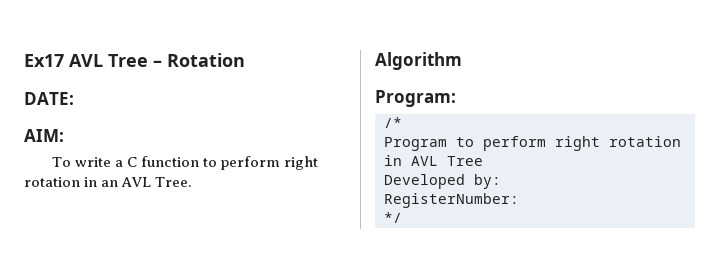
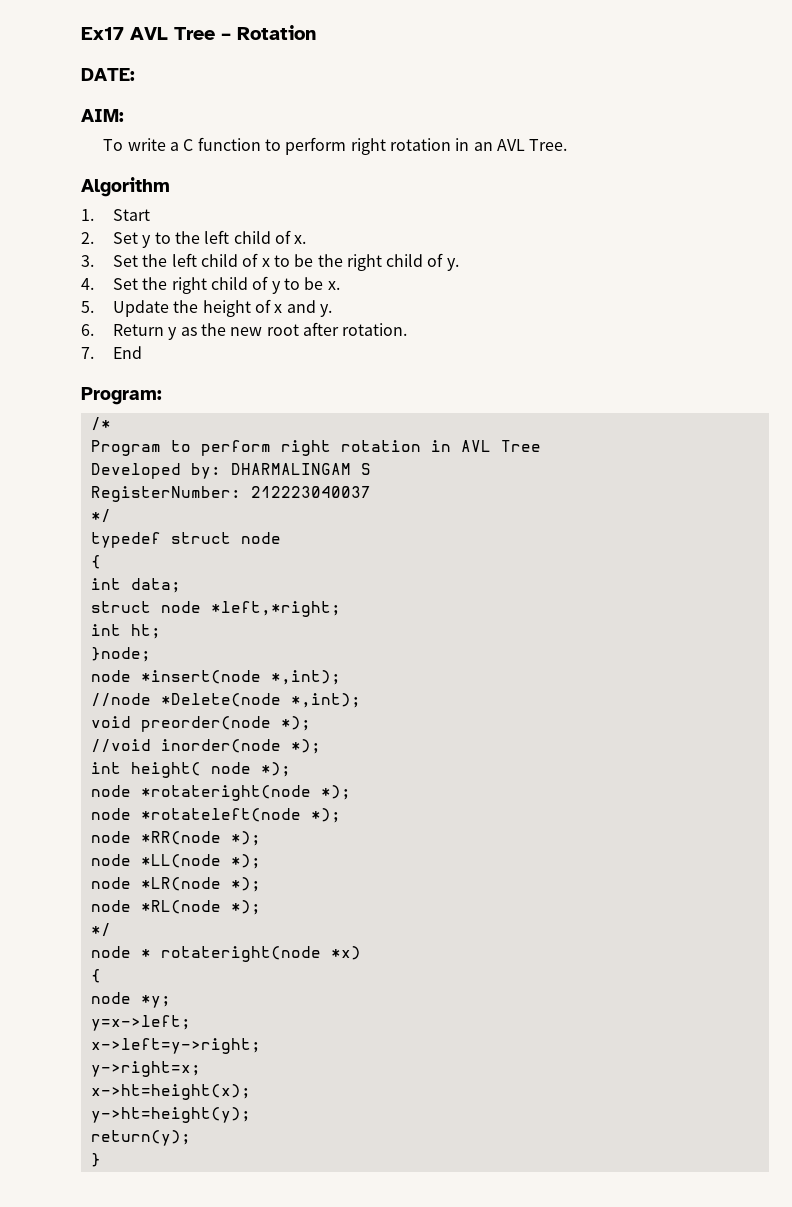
(462, 61) none -> [81,209,150,221] [81,230,307,248] [81,253,459,271] [81,276,340,294] [81,299,332,317] [81,322,408,340] [81,346,142,359] // 1. Start // 2. Set y to the left child of x. // 3. Set the left child of x to be the right child of y. // 4. Set the right child of y to be x. // 5. Update the height of x and y. // 6. Return y as the new root after rotation. // 7. End
(501, 181) none -> [230,463,371,475] DHARMALINGAM S
[384,212,402,223] // */ -> [250,486,371,498] [90,509,111,523] [90,532,281,548] [90,555,101,569] [90,578,181,593] [90,601,341,617] [90,624,161,639] [90,647,151,662] [90,670,341,685] [90,693,361,708] [90,716,311,732] [90,739,321,754] [90,762,291,778] [90,785,351,801] [90,808,341,823] [90,831,261,846] [90,854,261,869] [90,877,261,892] [90,900,261,915] [90,923,111,937] [90,946,361,962] [90,969,101,983] [90,992,171,1008] [90,1015,191,1031] [90,1038,261,1054] [90,1061,201,1077] [90,1084,251,1100] [90,1107,251,1123] [90,1130,191,1146] [90,1153,101,1167] 212223040037 // */ // typedef struct node // { // int data; // struct node *left,*right; // int ht; // }node; // node *insert(node *,int); // //node *Delete(node *,int); // void preorder(node *); // //void inorder(node *); // int height( node *); // node *rotateright(node *); // node *rotateleft(node *); // node *RR(node *); // node *LL(node *); // node *LR(node *); // node *RL(node *); // */ // node * rotateright(node *x) // { // node *y; // y=x->left; // x->left=y->right; // y->right=x; // x->ht=height(x); // y->ht=height(y); // return(y); // }

